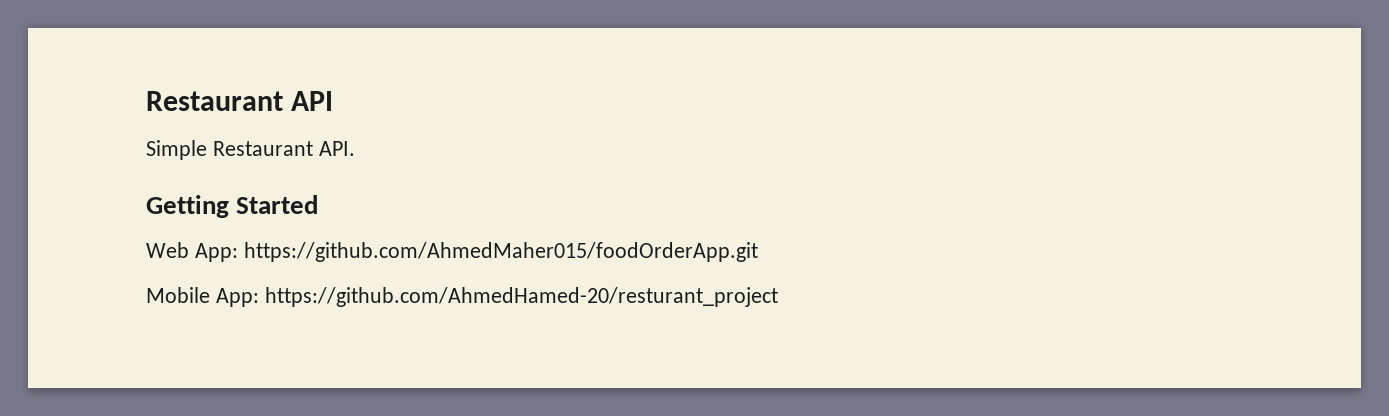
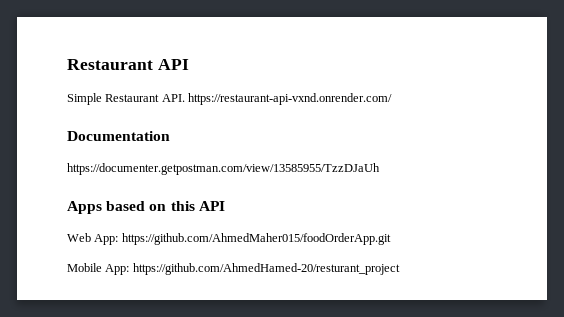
[146,195,319,218] // Getting Started -> [188,93,393,105] [67,131,170,141] [67,163,380,175] [67,201,225,214] https://restaurant-api-vxnd.onrender.com/ // Documentation // https://documenter.getpostman.com/view/13585955/TzzDJaUh // Apps based on this API

